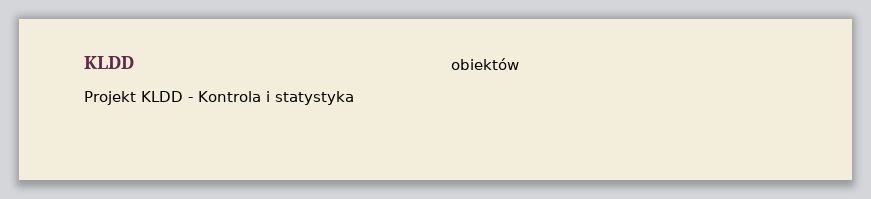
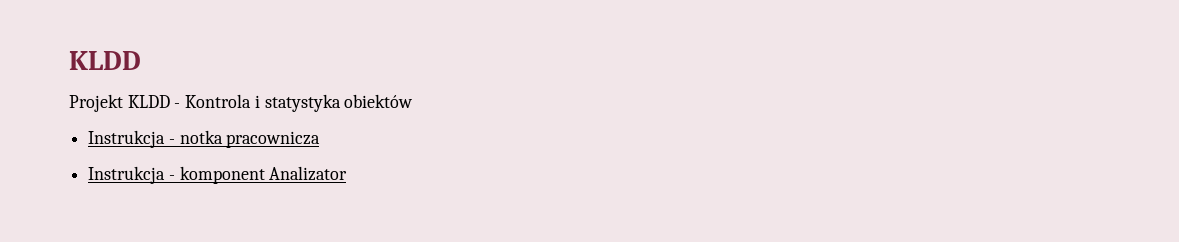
(519, 64) none -> [88,130,321,148] [88,166,348,184] // Instrukcja - notka pracownicza // Instrukcja - komponent Analizator

